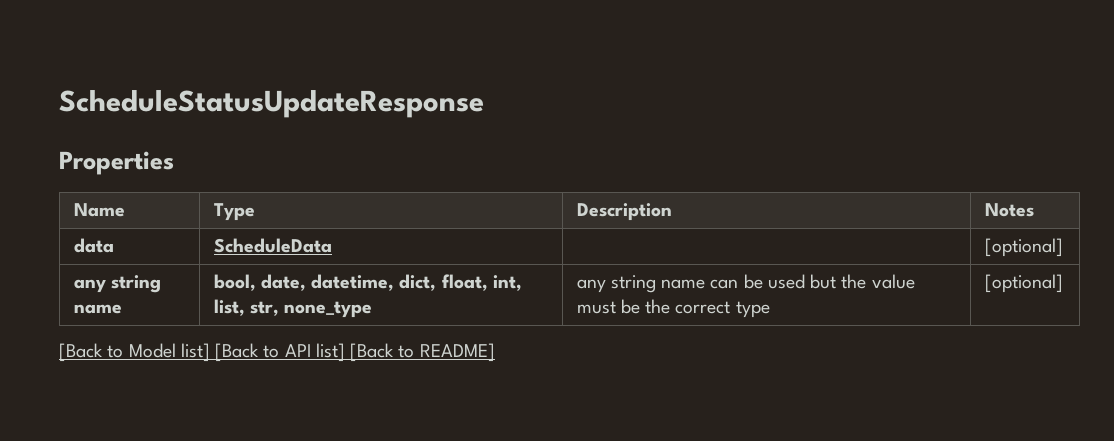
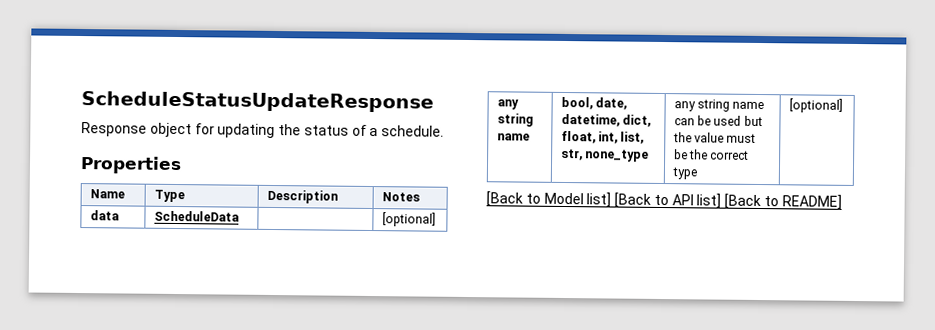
(484, 104) none -> [81,122,445,139] // Response object for updating the status of a schedule.

